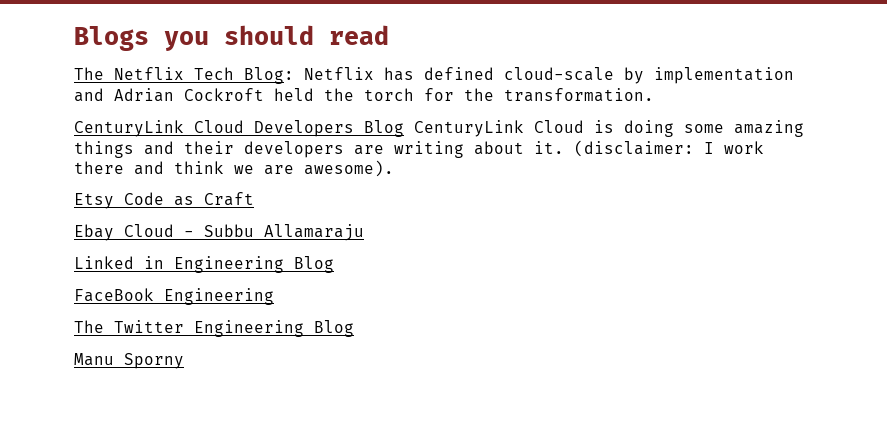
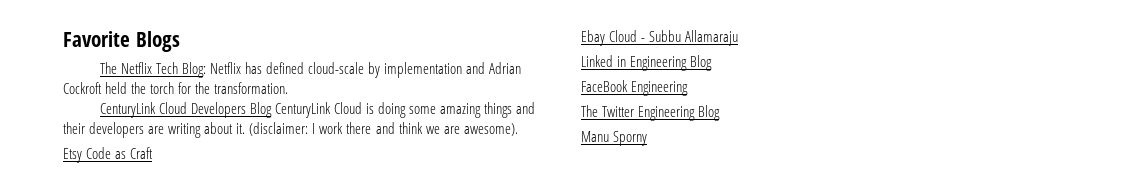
(74, 38) none -> [63,31,130,47] Favorite
[164,25,389,51] you should read -> (180, 41) none

